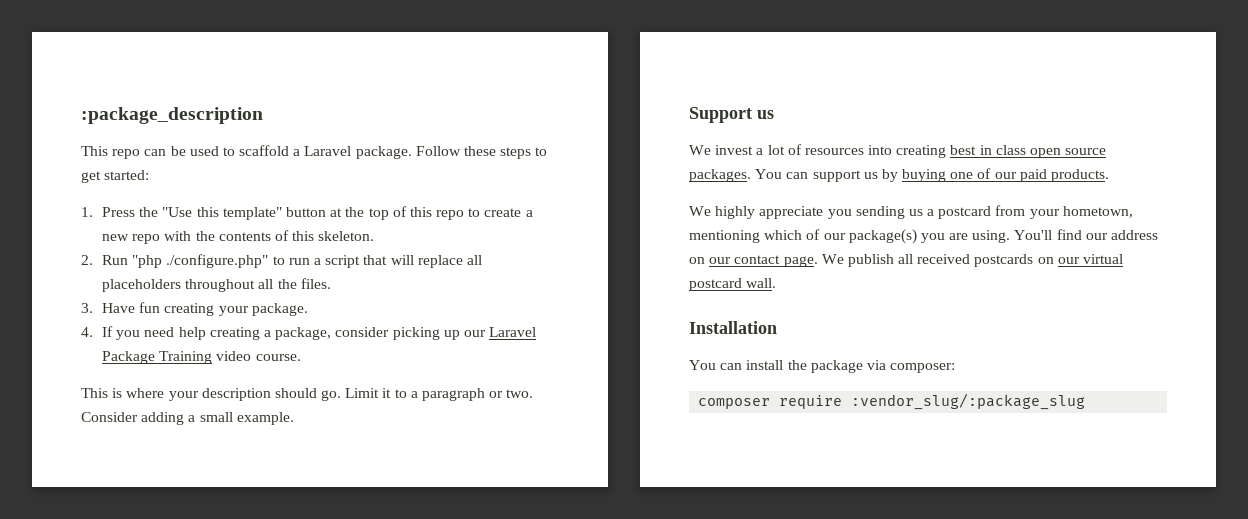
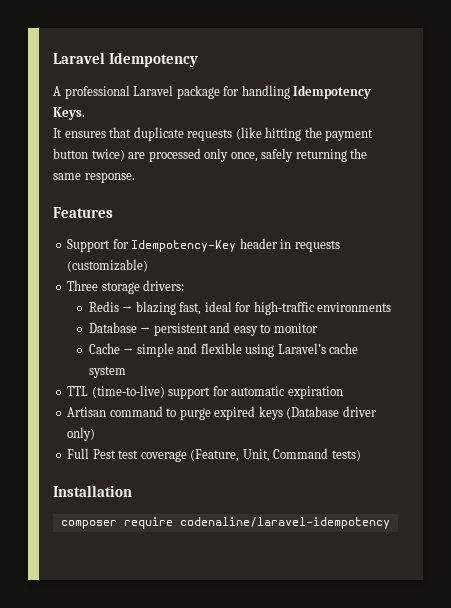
[81,107,263,124] [81,145,548,159] [81,170,150,183] [81,206,533,220] [102,230,375,244] [81,254,482,268] [102,278,331,292] [81,302,308,316] [81,326,537,340] [102,351,301,364] [81,388,534,401] [81,412,294,425] [689,107,774,123] [689,144,1107,158] [689,168,1110,182] [689,205,1133,219] [689,229,1159,244] [689,254,1124,267] [689,278,777,291] [689,321,777,334] [689,360,956,373] :package_description // This repo can be used to scaffold a Laravel package. Follow these steps to get started: // 1. Press the "Use this template" button at the top of this repo to create a new repo with the contents of this skeleton. // 2. Run "php ./configure.php" to run a script that will replace all placeholders throughout all the files. // 3. Have fun creating your package. // 4. If you need help creating a package, consider picking up our Laravel Package Training video course. // This is where your description should go. Limit it to a paragraph or two. Consider adding a small example. // Support us // We invest a lot of resources into creating best in class open source packages. You can support us by buying one of our paid products. // We highly appreciate you sending us a postcard from your hometown, mentioning which of our package(s) you are using. You'll find our address on our contact page. We publish all received postcards on our virtual postcard wall. // Installation // You can install the package via composer: -> [53,52,199,67] [53,85,372,99] [53,107,85,120] [53,127,374,141] [53,148,368,162] [53,172,135,183] [53,207,113,218] [67,238,340,252] [67,259,149,272] [67,280,185,294] [88,301,392,315] [88,322,318,336] [88,343,359,357] [88,366,126,378] [67,385,343,399] [67,406,377,420] [67,427,96,441] [67,448,361,462] [53,485,132,497] Laravel Idempotency // A professional Laravel package for handling Idempotency Keys. // It ensures that duplicate requests (like hitting the payment button twice) are processed only once, safely returning the same response. // Features // Support for Idempotency-Key header in requests (customizable) // Three storage drivers: // Redis → blazing fast, ideal for high‑traffic environments // Database → persistent and easy to monitor // Cache → simple and flexible using Laravel’s cache system // TTL (time‑to‑live) support for automatic expiration // Artisan command to purge expired keys (Database driver only) // Full Pest test coverage (Feature, Unit, Command tests) // Installation
[851,393,1086,410] :vendor_slug/:package_slug -> [179,517,390,529] codenaline/laravel-idempotency

